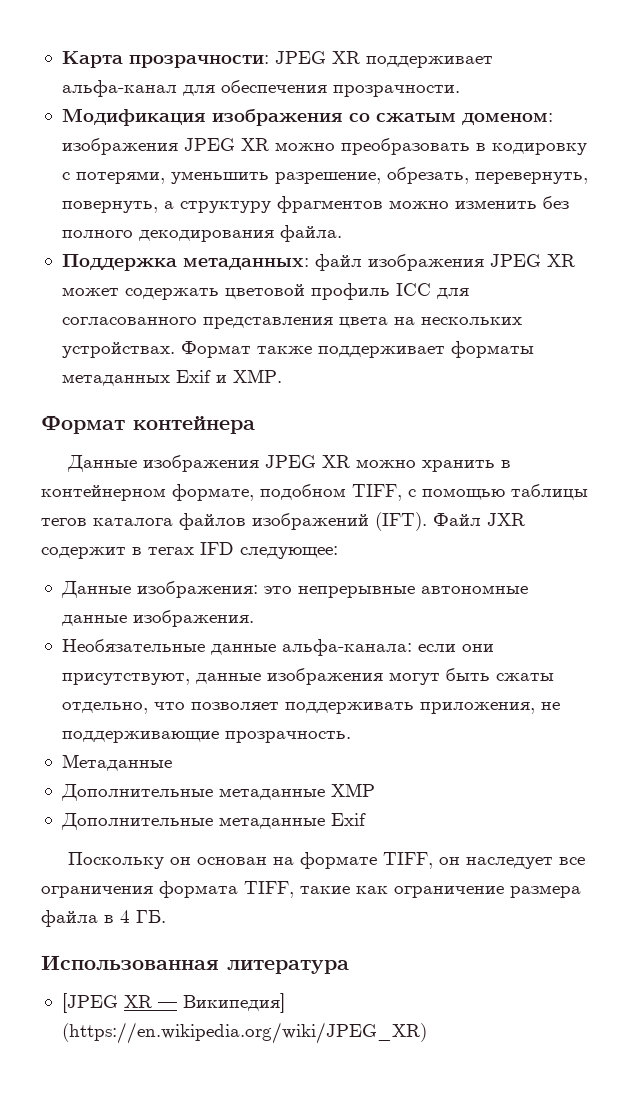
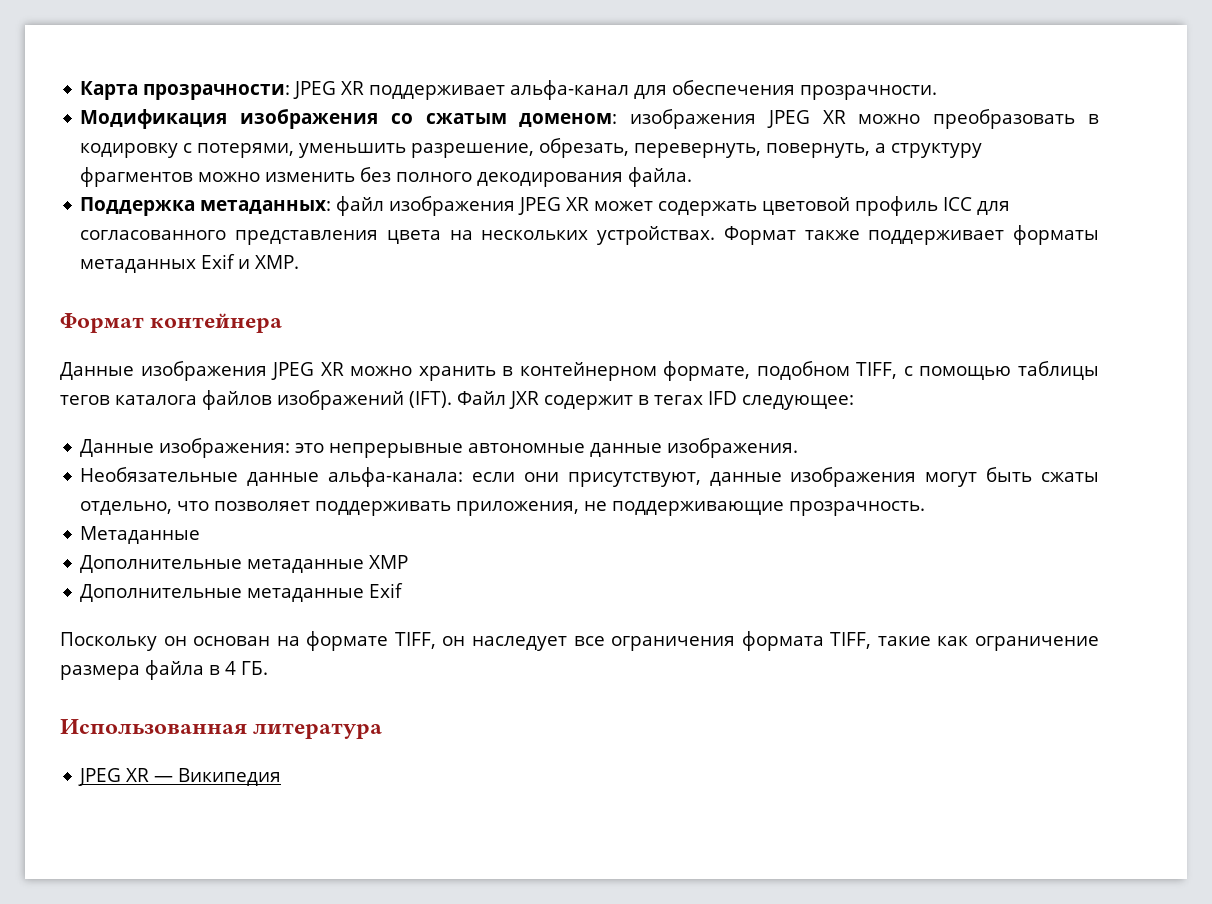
[61,993,118,1013] [JPEG -> [78,768,122,786] JPEG
[182,993,285,1013] [61,1022,427,1044] Википедия] (https://en.wikipedia.org/wiki/JPEG_XR) -> [178,768,282,786] Википедия

